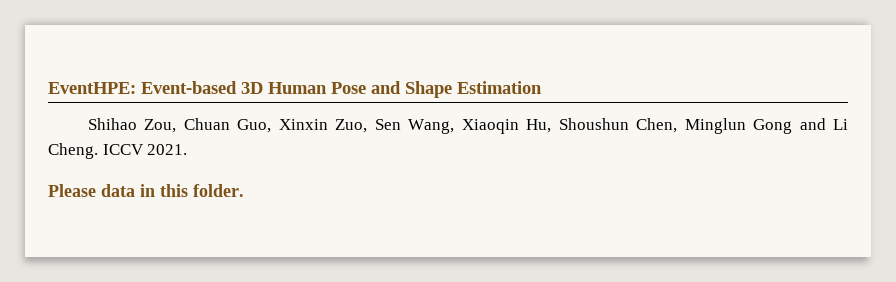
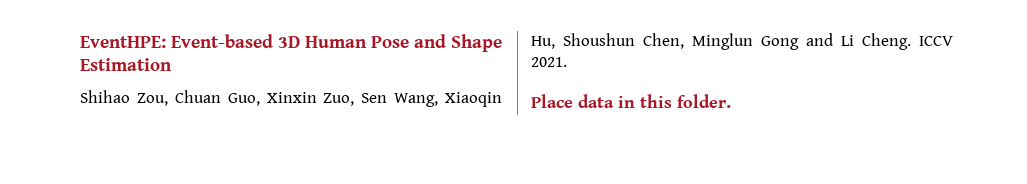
[48,184,96,197] Please -> [531,94,573,108] Place

